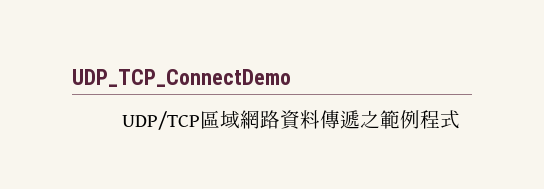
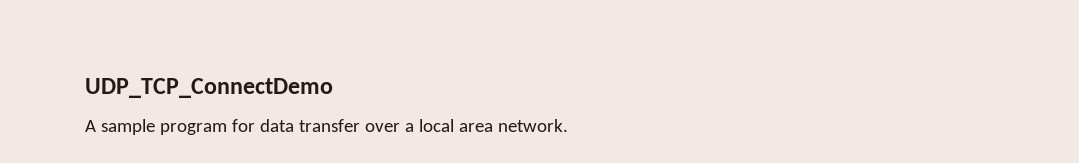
[121,110,460,130] UDP/TCP區域網路資料傳遞之範例程式 -> [85,119,568,135] A sample program for data transfer over a local area network.

